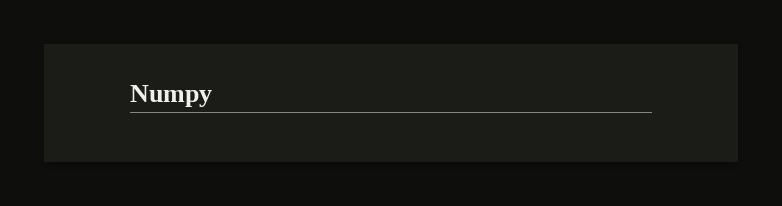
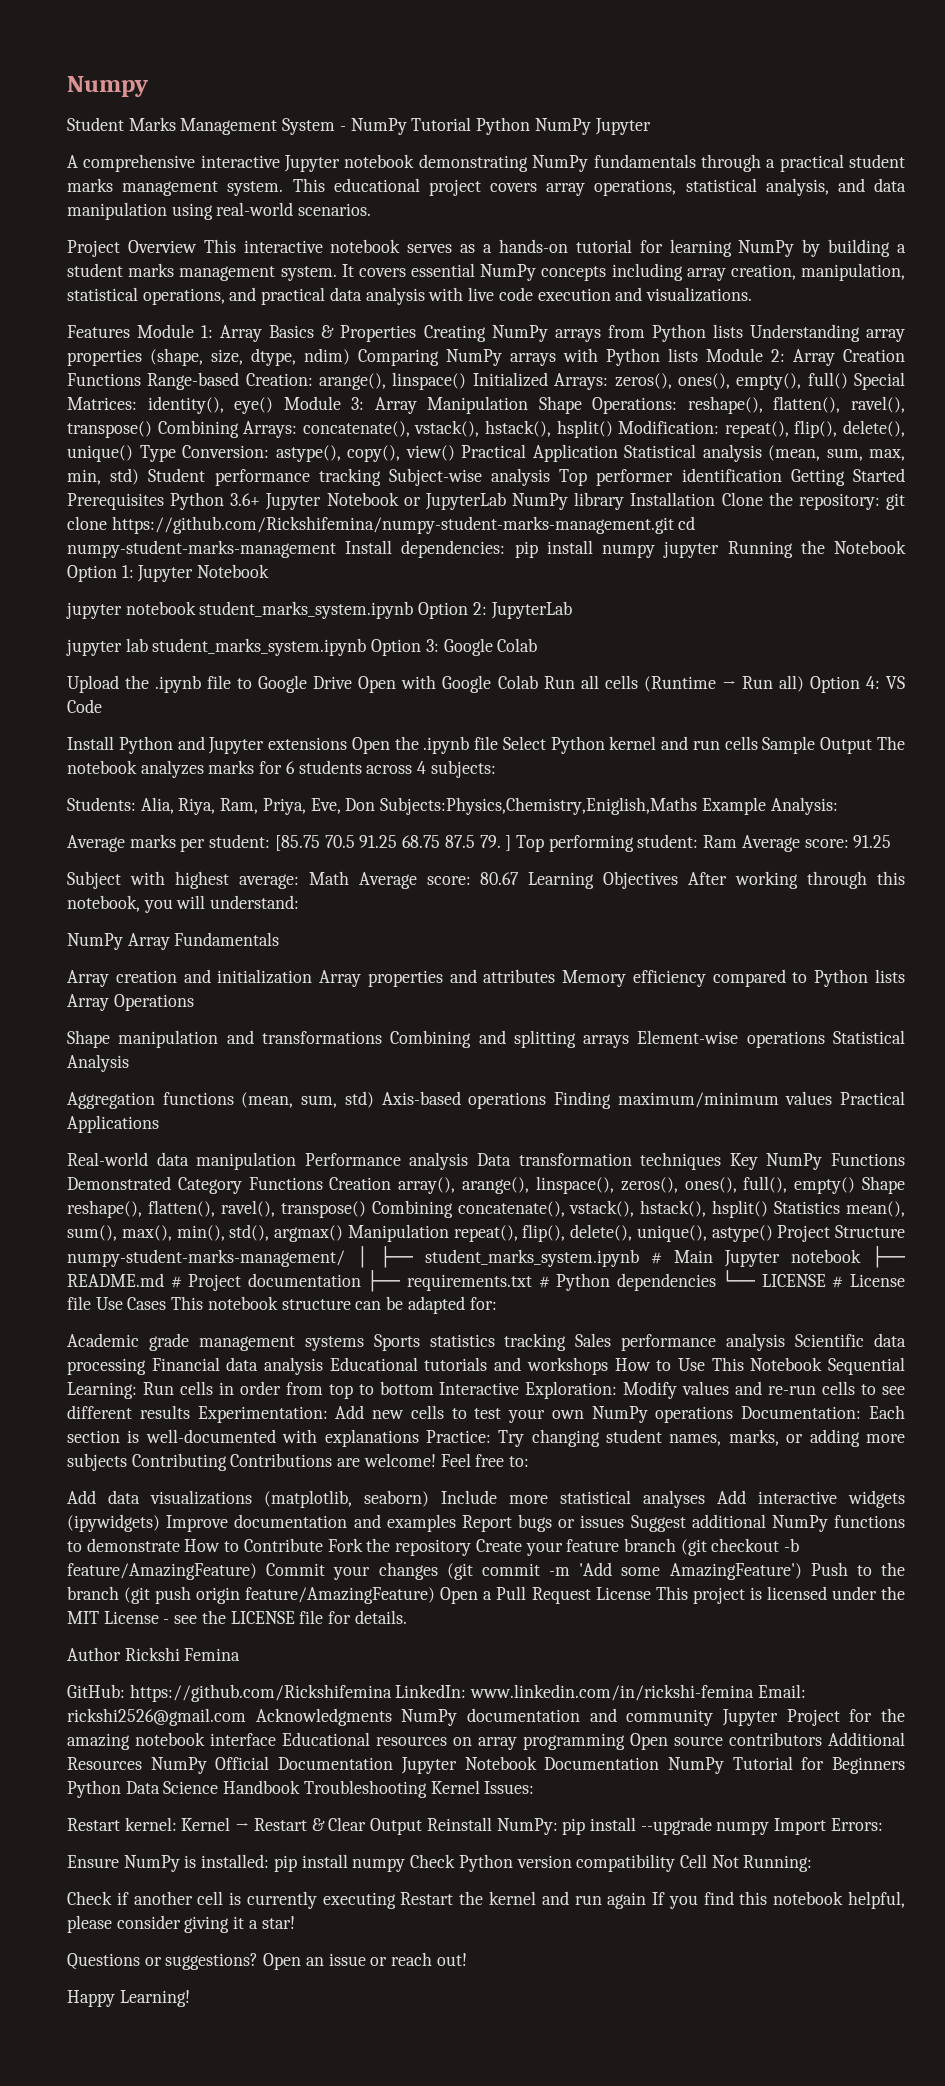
(212, 96) none -> [67,117,651,135] [67,154,906,172] [67,178,906,196] [67,202,372,220] [67,239,907,257] [67,263,905,281] [67,287,752,305] [67,324,905,342] [67,348,905,366] [67,372,906,390] [67,396,905,414] [67,420,906,438] [67,444,905,462] [67,468,905,486] [67,492,906,510] [67,516,696,534] [67,540,906,558] [67,564,270,582] [66,601,572,619] [66,638,538,656] [67,675,905,693] [67,699,102,713] [67,736,905,754] [67,760,496,778] [67,797,838,815] [67,834,892,852] [67,871,905,889] [67,895,300,913] [67,932,280,950] [67,969,905,987] [67,994,194,1011] [67,1030,905,1048] [67,1054,129,1072] [67,1091,905,1109] [67,1115,159,1133] [67,1152,906,1170] [67,1176,906,1194] [67,1200,905,1218] [67,1224,905,1242] [67,1246,906,1268] [67,1270,906,1292] [67,1296,497,1314] [67,1333,906,1351] [67,1357,906,1375] [67,1381,906,1399] [67,1405,905,1423] [67,1429,905,1447] [67,1453,530,1471] [67,1490,905,1508] [67,1514,905,1532] [67,1538,800,1556] [67,1562,905,1580] [67,1586,906,1604] [67,1610,407,1624] [67,1647,241,1661] [67,1684,806,1702] [67,1708,905,1726] [67,1732,905,1750] [67,1756,906,1774] [67,1780,535,1798] [67,1817,883,1835] [67,1854,813,1872] [67,1891,906,1909] [67,1915,295,1933] [67,1952,467,1970] [67,1990,190,2007] // Student Marks Management System - NumPy Tutorial Python NumPy Jupyter // A comprehensive interactive Jupyter notebook demonstrating NumPy fundamentals through a practical student marks management system. This educational project covers array operations, statistical analysis, and data manipulation using real-world scenarios. // Project Overview This interactive notebook serves as a hands-on tutorial for learning NumPy by building a student marks management system. It covers essential NumPy concepts including array creation, manipulation, statistical operations, and practical data analysis with live code execution and visualizations. // Features Module 1: Array Basics & Properties Creating NumPy arrays from Python lists Understanding array properties (shape, size, dtype, ndim) Comparing NumPy arrays with Python lists Module 2: Array Creation Functions Range-based Creation: arange(), linspace() Initialized Arrays: zeros(), ones(), empty(), full() Special Matrices: identity(), eye() Module 3: Array Manipulation Shape Operations: reshape(), flatten(), ravel(), transpose() Combining Arrays: concatenate(), vstack(), hstack(), hsplit() Modification: repeat(), flip(), delete(), unique() Type Conversion: astype(), copy(), view() Practical Application Statistical analysis (mean, sum, max, min, std) Student performance tracking Subject-wise analysis Top performer identification Getting Started Prerequisites Python 3.6+ Jupyter Notebook or JupyterLab NumPy library Installation Clone the repository: git clone https://github.com/Rickshifemina/numpy-student-marks-management.git cd numpy-student-marks-management Install dependencies: pip install numpy jupyter Running the Notebook Option 1: Jupyter Notebook // jupyter notebook student_marks_system.ipynb Option 2: JupyterLab // jupyter lab student_marks_system.ipynb Option 3: Google Colab // Upload the .ipynb file to Google Drive Open with Google Colab Run all cells (Runtime → Run all) Option 4: VS Code // Install Python and Jupyter extensions Open the .ipynb file Select Python kernel and run cells Sample Output The notebook analyzes marks for 6 students across 4 subjects: // Students: Alia, Riya, Ram, Priya, Eve, Don Subjects:Physics,Chemistry,Eniglish,Maths Example Analysis: // Average marks per student: [85.75 70.5 91.25 68.75 87.5 79. ] Top performing student: Ram Average score: 91.25 // Subject with highest average: Math Average score: 80.67 Learning Objectives After working through this notebook, you will understand: // NumPy Array Fundamentals // Array creation and initialization Array properties and attributes Memory efficiency compared to Python lists Array Operations // Shape manipulation and transformations Combining and splitting arrays Element-wise operations Statistical Analysis // Aggregation functions (mean, sum, std) Axis-based operations Finding maximum/minimum values Practical Applications // Real-world data manipulation Performance analysis Data transformation techniques Key NumPy Functions Demonstrated Category Functions Creation array(), arange(), linspace(), zeros(), ones(), full(), empty() Shape reshape(), flatten(), ravel(), transpose() Combining concatenate(), vstack(), hstack(), hsplit() Statistics mean(), sum(), max(), min(), std(), argmax() Manipulation repeat(), flip(), delete(), unique(), astype() Project Structure numpy-student-marks-management/ │ ├── student_marks_system.ipynb # Main Jupyter notebook ├── README.md # Project documentation ├── requirements.txt # Python dependencies └── LICENSE # License file Use Cases This notebook structure can be adapted for: // Academic grade management systems Sports statistics tracking Sales performance analysis Scientific data processing Financial data analysis Educational tutorials and workshops How to Use This Notebook Sequential Learning: Run cells in order from top to bottom Interactive Exploration: Modify values and re-run cells to see different results Experimentation: Add new cells to test your own NumPy operations Documentation: Each section is well-documented with explanations Practice: Try changing student names, marks, or adding more subjects Contributing Contributions are welcome! Feel free to: // Add data visualizations (matplotlib, seaborn) Include more statistical analyses Add interactive widgets (ipywidgets) Improve documentation and examples Report bugs or issues Suggest additional NumPy functions to demonstrate How to Contribute Fork the repository Create your feature branch (git checkout -b feature/AmazingFeature) Commit your changes (git commit -m 'Add some AmazingFeature') Push to the branch (git push origin feature/AmazingFeature) Open a Pull Request License This project is licensed under the MIT License - see the LICENSE file for details. // Author Rickshi Femina // GitHub: https://github.com/Rickshifemina LinkedIn: www.linkedin.com/in/rickshi-femina Email: rickshi2526@gmail.com Acknowledgments NumPy documentation and community Jupyter Project for the amazing notebook interface Educational resources on array programming Open source contributors Additional Resources NumPy Official Documentation Jupyter Notebook Documentation NumPy Tutorial for Beginners Python Data Science Handbook Troubleshooting Kernel Issues: // Restart kernel: Kernel → Restart & Clear Output Reinstall NumPy: pip install --upgrade numpy Import Errors: // Ensure NumPy is installed: pip install numpy Check Python version compatibility Cell Not Running: // Check if another cell is currently executing Restart the kernel and run again If you find this notebook helpful, please consider giving it a star! // Questions or suggestions? Open an issue or reach out! // Happy Learning!

